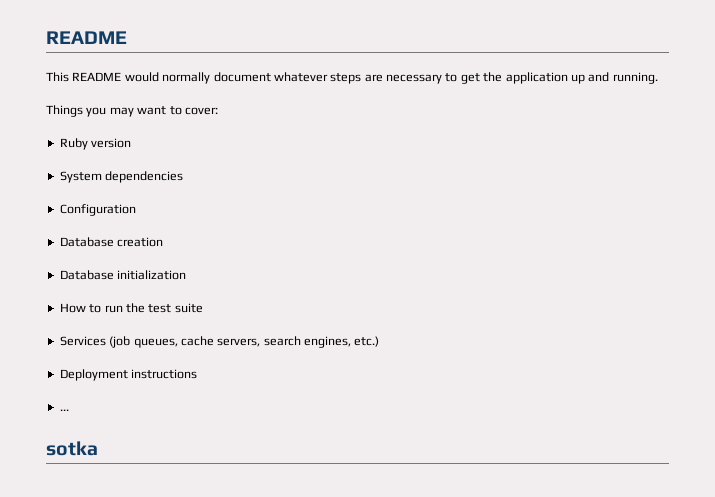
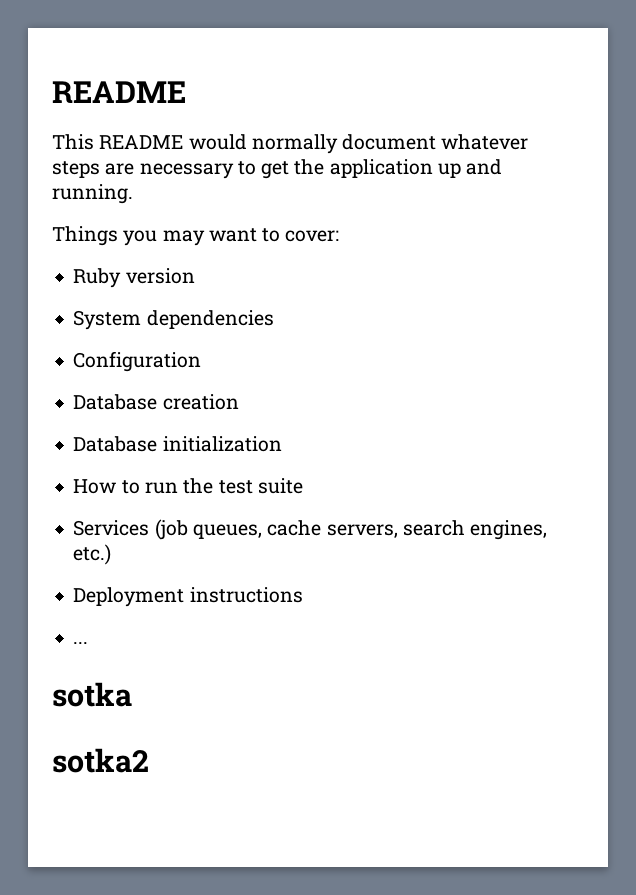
(98, 448) none -> [52,748,149,773] // sotka2

